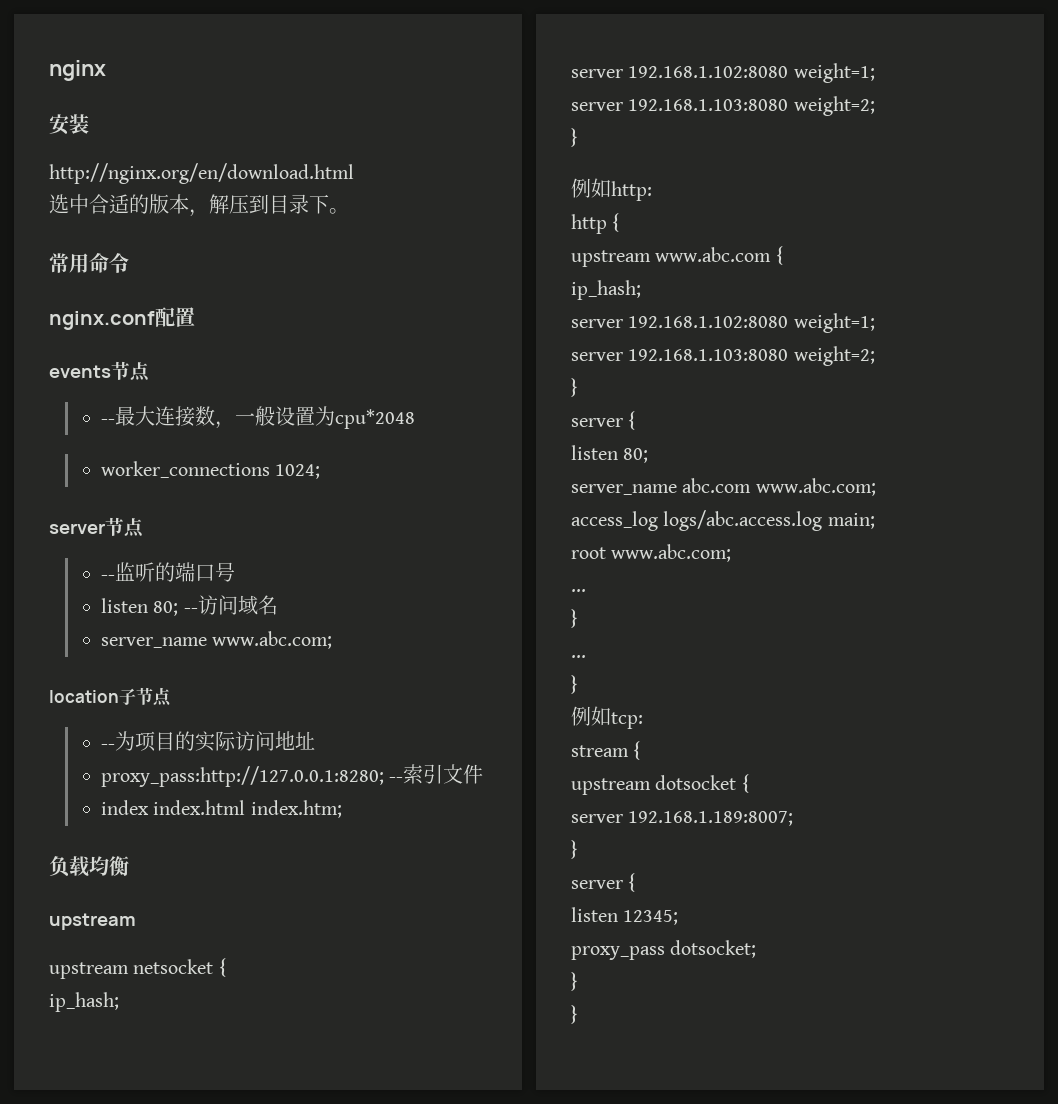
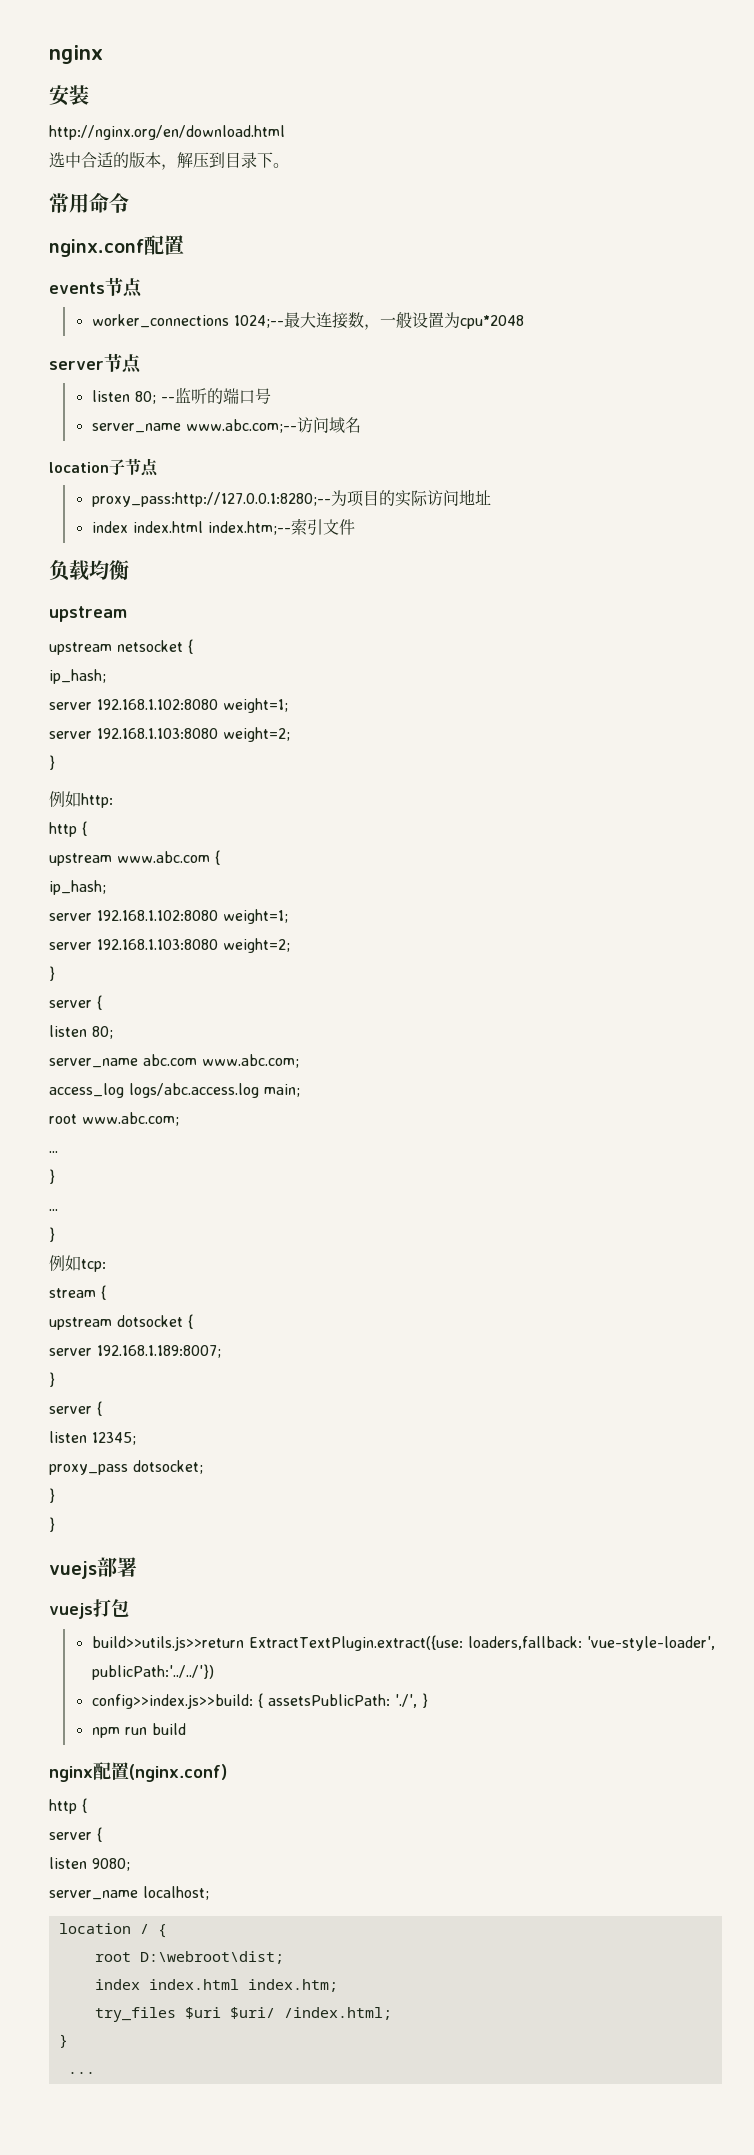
[100,419,115,424] -- -> [91,314,284,328] worker_connections 1024;--
[100,461,321,479] // worker_connections 1024; -> (524, 322) none
(144, 528) none -> [91,390,156,404] listen 80;
[100,598,198,616] listen 80; -- -> [91,419,297,433] server_name www.abc.com;--
[100,631,333,649] // server_name www.abc.com; -> (361, 425) none
[100,744,115,749] -- -> [91,492,331,507] proxy_pass:http://127.0.0.1:8280;--
[100,766,404,787] proxy_pass:http://127.0.0.1:8280; -- -> [91,521,291,535] index index.html index.htm;--
[100,800,342,818] // index index.html index.htm; -> (355, 527) none
(578, 1014) none -> [49,1557,137,1579] [49,1599,129,1619] [91,1635,715,1651] [91,1664,214,1680] [91,1693,428,1709] [91,1723,186,1738] [49,1762,227,1782] [49,1798,87,1814] [49,1827,102,1842] [49,1857,130,1871] [49,1886,209,1900] [58,1923,167,1938] [94,1951,284,1964] [94,1979,338,1992] [94,2007,392,2022] [58,2034,68,2048] [67,2072,95,2074] // vuejs部署 // vuejs打包 // build>>utils.js>>return ExtractTextPlugin.extract({use: loaders,fallback: 'vue-style-loader', publicPath:'../../'}) // config>>index.js>>build: { assetsPublicPath: './', } // npm run build // nginx配置(nginx.conf) // http { // server { // listen 9080; // server_name localhost; // location / { // root D:\webroot\dist; // index index.html index.htm; // try_files $uri $uri/ /index.html; // } // ...

